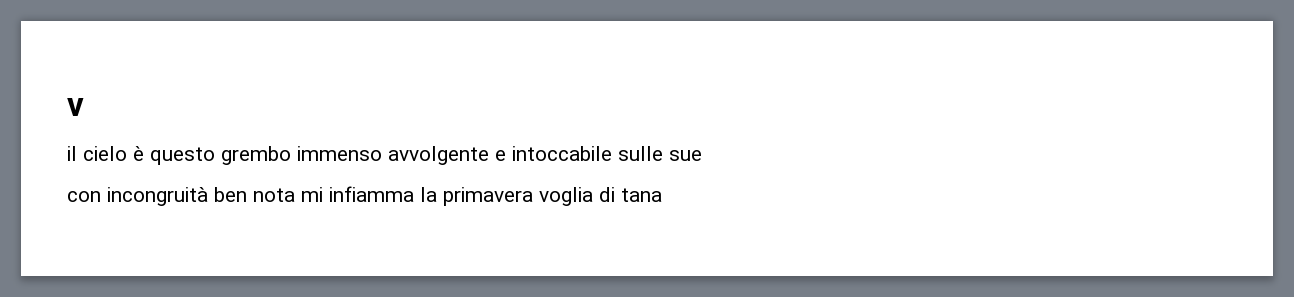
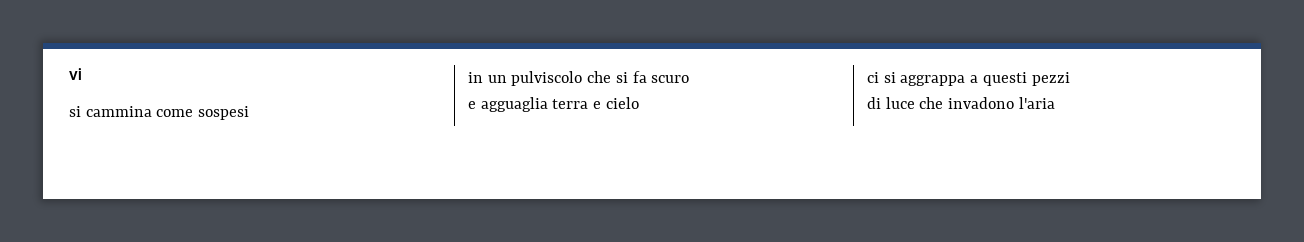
[67,98,84,116] [67,146,702,165] [67,186,662,206] v // il cielo è questo grembo immenso avvolgente e intoccabile sulle sue // con incongruità ben nota mi infiamma la primavera voglia di tana -> [69,68,82,80] [69,106,250,120] [468,71,690,86] [468,97,639,112] [867,72,1070,86] [867,97,1055,109] vi // si cammina come sospesi // in un pulviscolo che si fa scuro // e agguaglia terra e cielo // ci si aggrappa a questi pezzi // di luce che invadono l'aria

